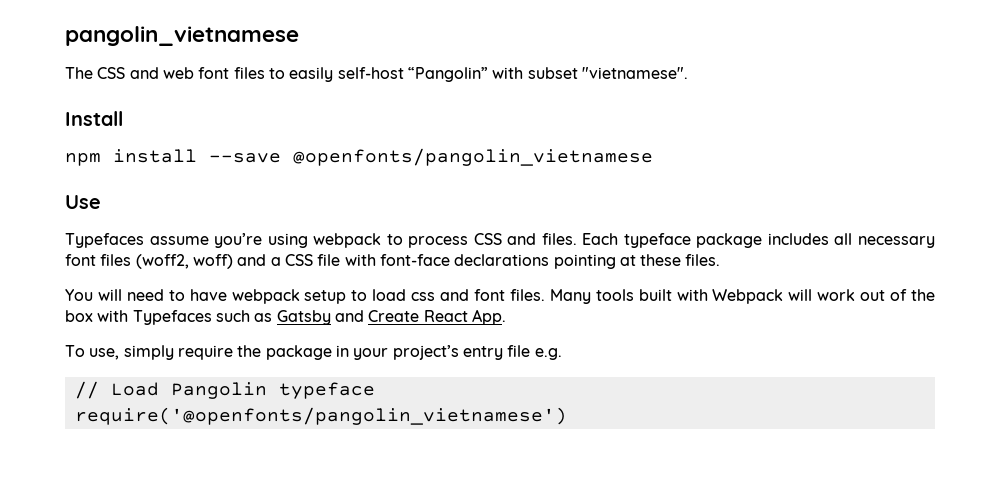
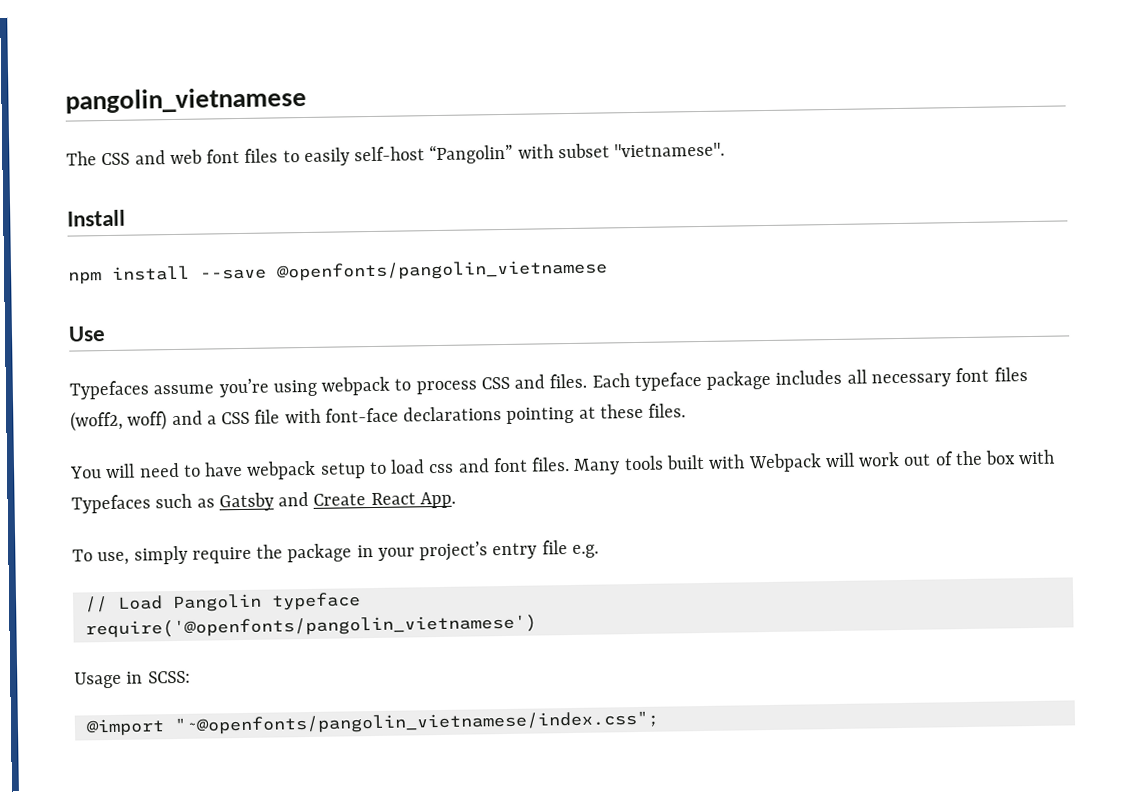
(567, 416) none -> [74,670,191,689] [85,710,660,737] // Usage in SCSS: // @import "~@openfonts/pangolin_vietnamese/index.css";

